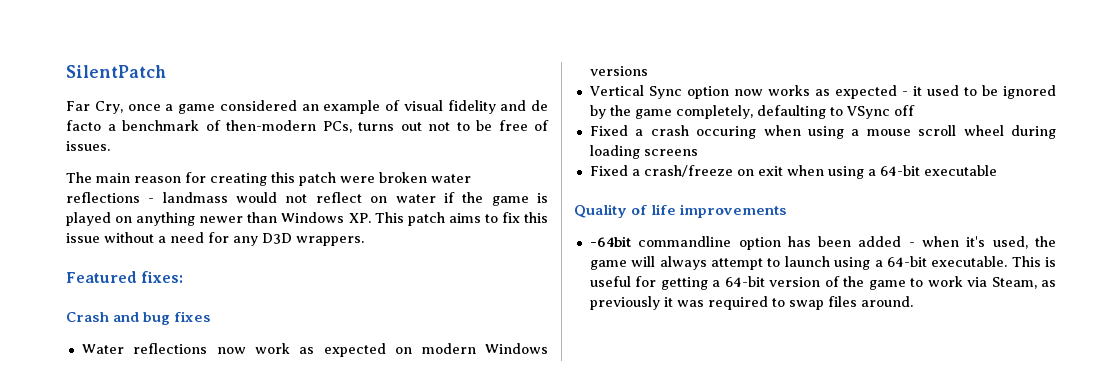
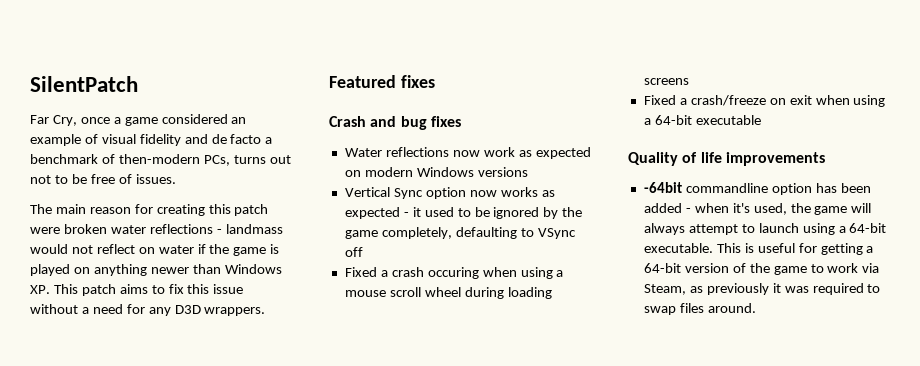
[141,271,184,283] fixes: -> [400,75,435,88] fixes

